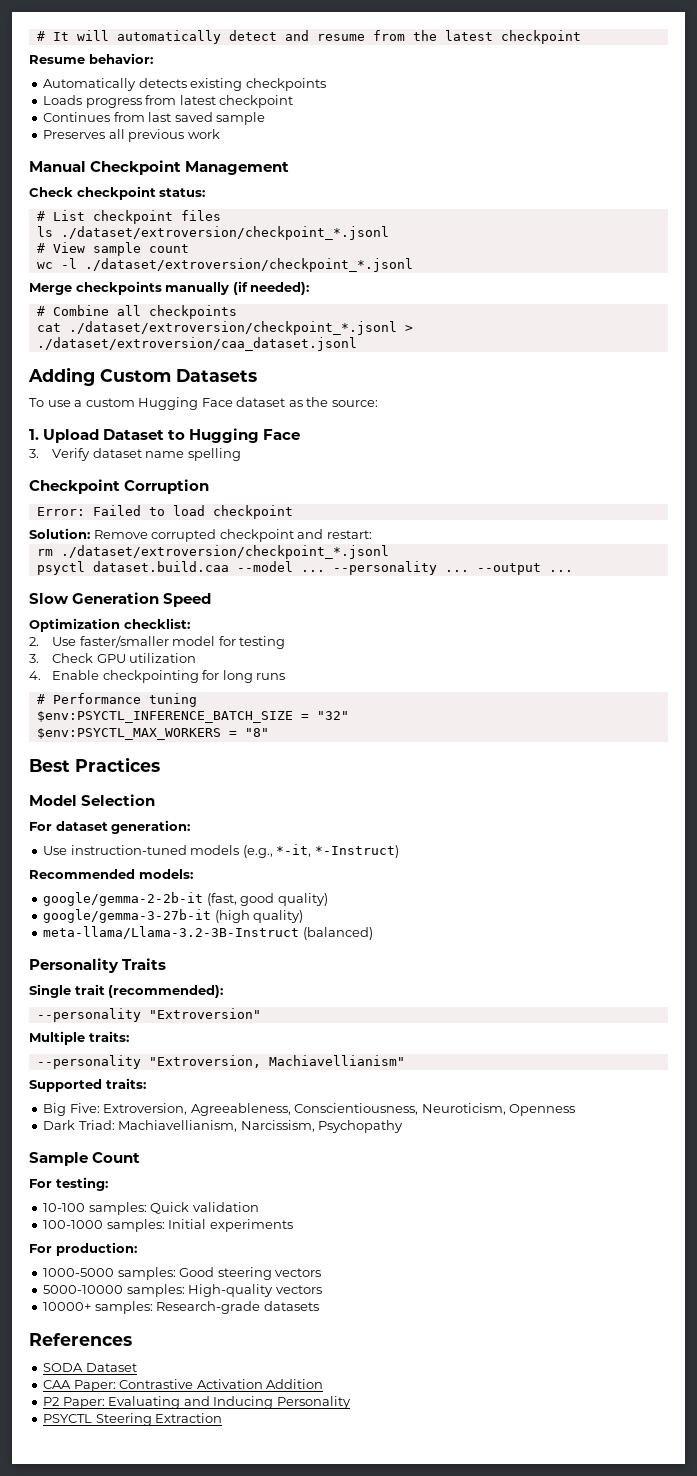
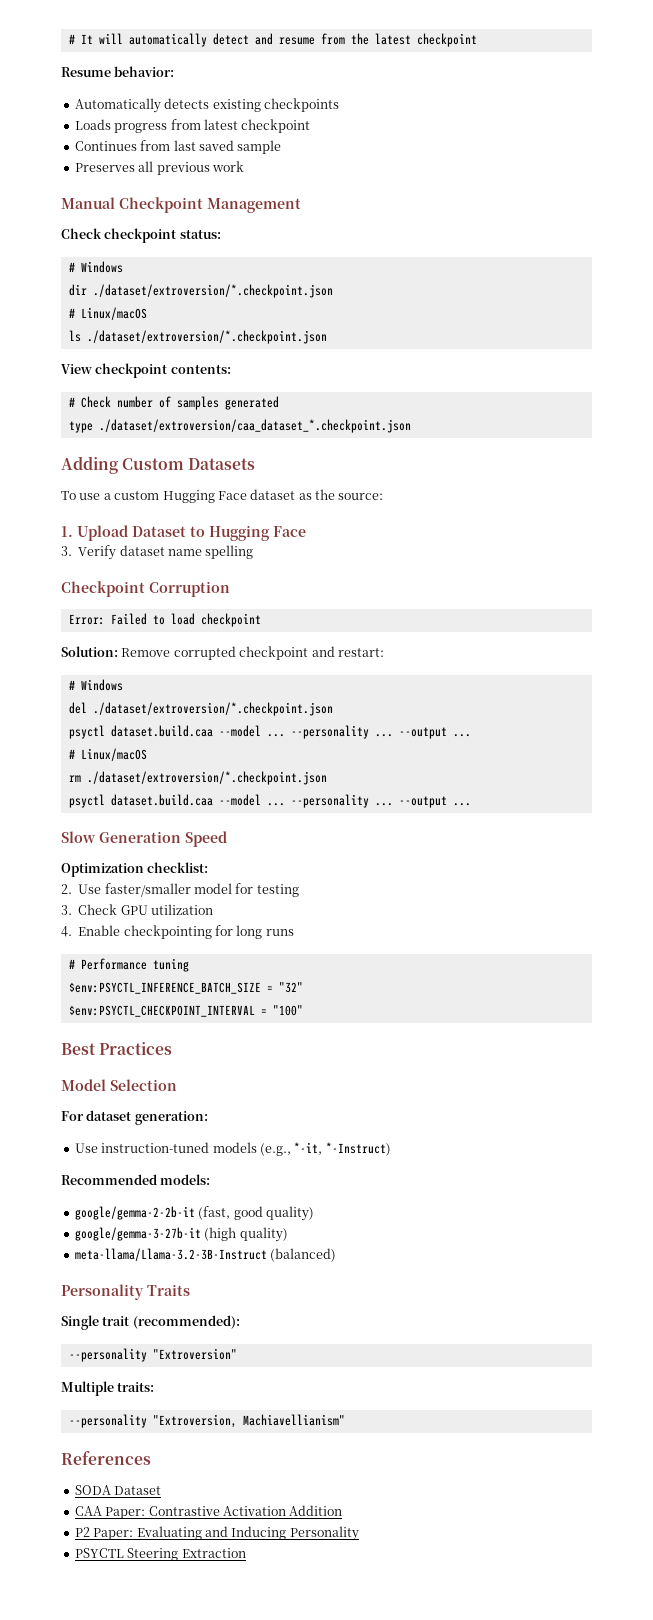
[52,210,221,224] [36,226,389,240] [36,242,189,256] [36,258,413,272] [29,281,310,295] [36,305,237,319] [36,321,413,335] [36,337,357,351] List checkpoint files // ls ./dataset/extroversion/checkpoint_*.jsonl // # View sample count // wc -l ./dataset/extroversion/checkpoint_*.jsonl // Merge checkpoints manually (if needed): // # Combine all checkpoints // cat ./dataset/extroversion/checkpoint_*.jsonl > ./dataset/extroversion/caa_dataset.jsonl -> [80,261,123,273] [68,284,333,298] [68,307,147,320] [68,330,327,344] [61,363,231,378] [68,396,279,410] [68,419,411,433] Windows // dir ./dataset/extroversion/*.checkpoint.json // # Linux/macOS // ls ./dataset/extroversion/*.checkpoint.json // View checkpoint contents: // # Check number of samples generated // type ./dataset/extroversion/caa_dataset_*.checkpoint.json
(372, 534) none -> [68,679,123,691] [68,702,333,716] [68,725,471,739] [68,748,147,761] // # Windows // del ./dataset/extroversion/*.checkpoint.json // psyctl dataset.build.caa --model ... --personality ... --output ... // # Linux/macOS
[60,545,389,559] ./dataset/extroversion/checkpoint_*.jsonl -> [86,771,327,785] ./dataset/extroversion/*.checkpoint.json
[36,728,269,740] $env:PSYCTL_MAX_WORKERS = "8" -> [68,1005,303,1017] $env:PSYCTL_CHECKPOINT_INTERVAL = "100"
[29,1078,146,1092] [43,1103,576,1116] [43,1120,404,1133] [29,1152,141,1166] [29,1177,108,1191] [43,1202,259,1215] [43,1219,293,1232] [29,1242,137,1256] [43,1267,322,1280] [43,1284,322,1297] [43,1301,319,1314] // Supported traits: // Big Five: Extroversion, Agreeableness, Conscientiousness, Neuroticism, Openness // Dark Triad: Machiavellianism, Narcissism, Psychopathy // Sample Count // For testing: // 10-100 samples: Quick validation // 100-1000 samples: Initial experiments // For production: // 1000-5000 samples: Good steering vectors // 5000-10000 samples: High-quality vectors // 10000+ samples: Research-grade datasets -> (345, 1420) none

